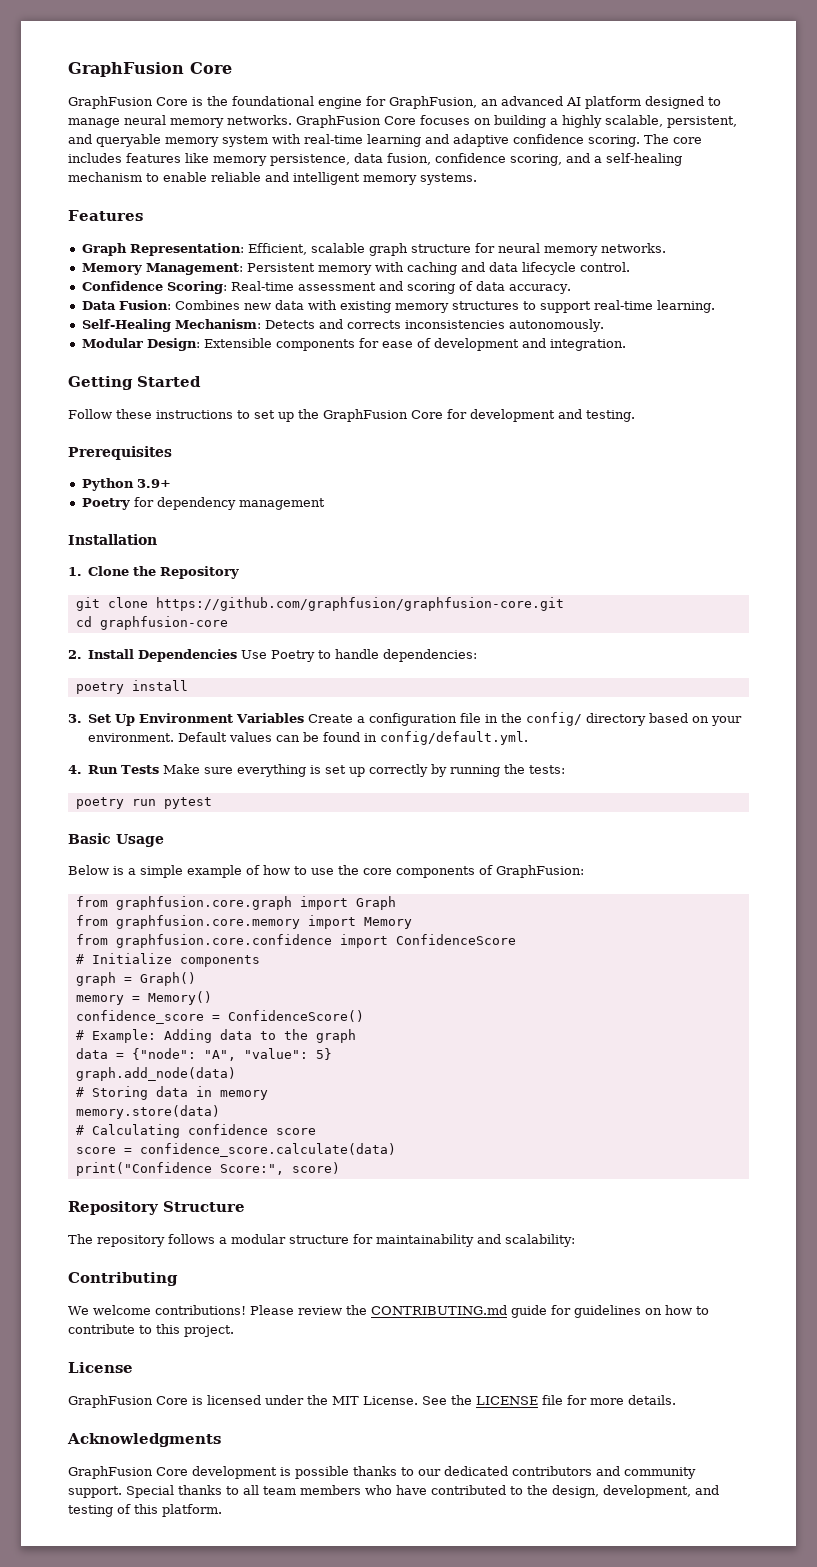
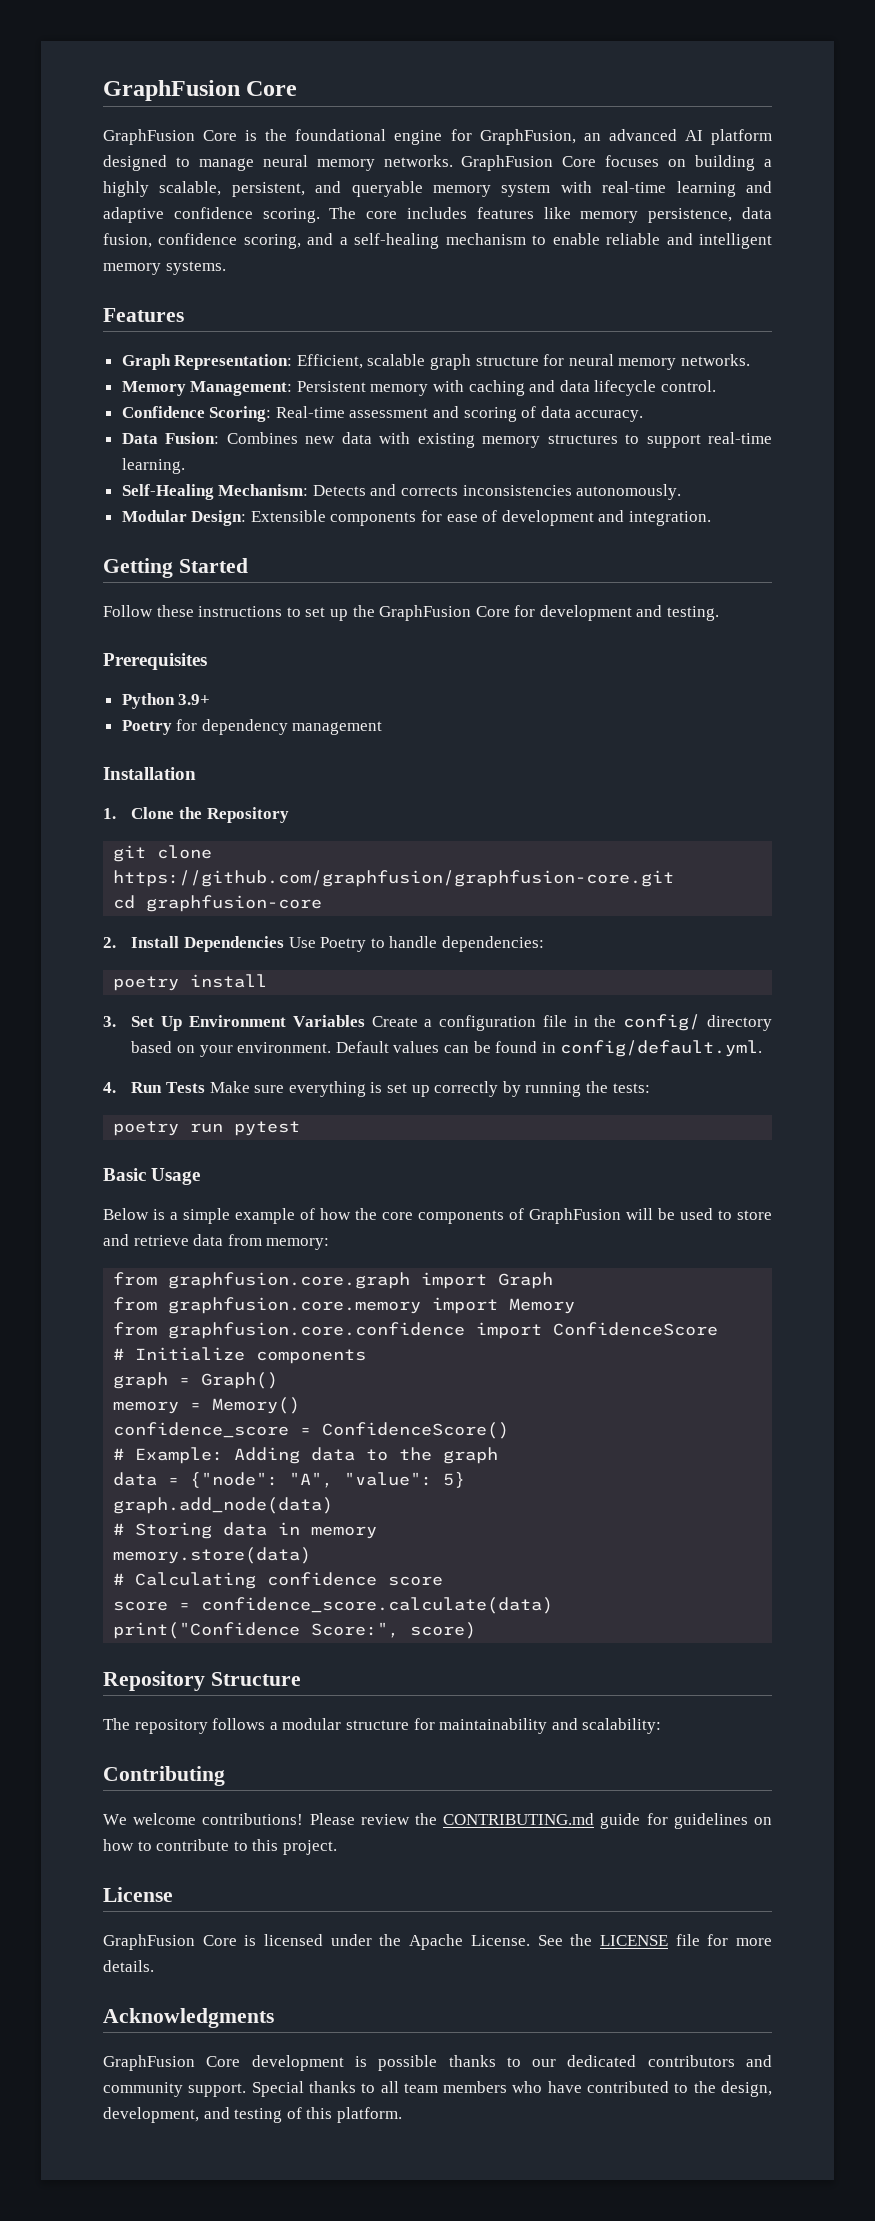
[294,866,334,875] to use -> (351, 1214) none
[496,865,584,878] GraphFusion: -> [529,1208,772,1224] [103,1234,330,1250] GraphFusion will be used to store and retrieve data from memory:
[332,1396,359,1405] MIT -> [409,1934,464,1950] Apache

